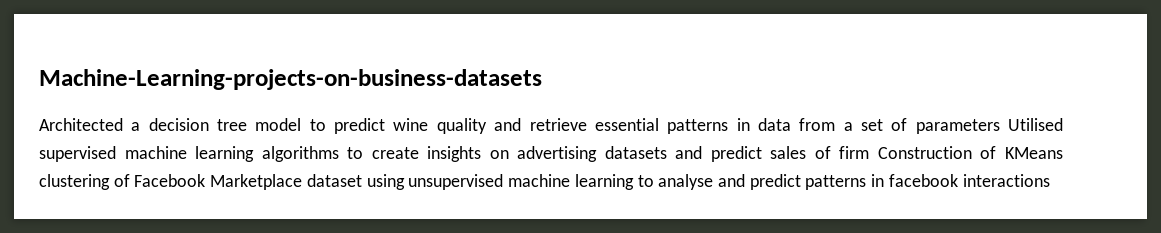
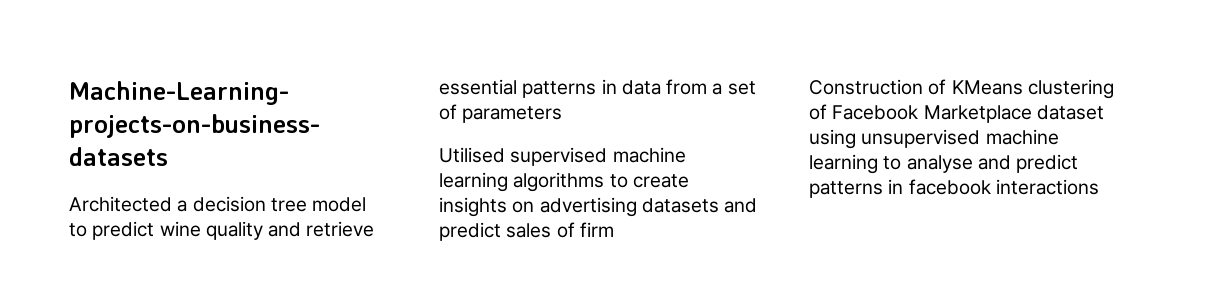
(1000, 126) none -> (563, 114) //
(870, 152) none -> (614, 229) //

